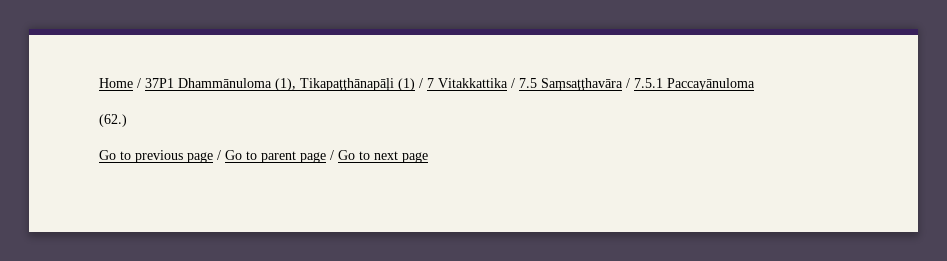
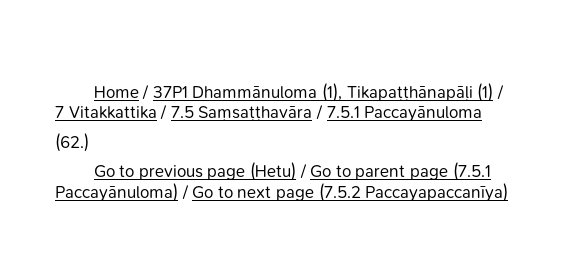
(213, 157) none -> [249,162,296,181] (Hetu)
(326, 157) none -> [452,162,491,181] [55,183,178,202] (7.5.1 Paccayānuloma)
(428, 157) none -> [318,183,509,202] (7.5.2 Paccayapaccanīya)

